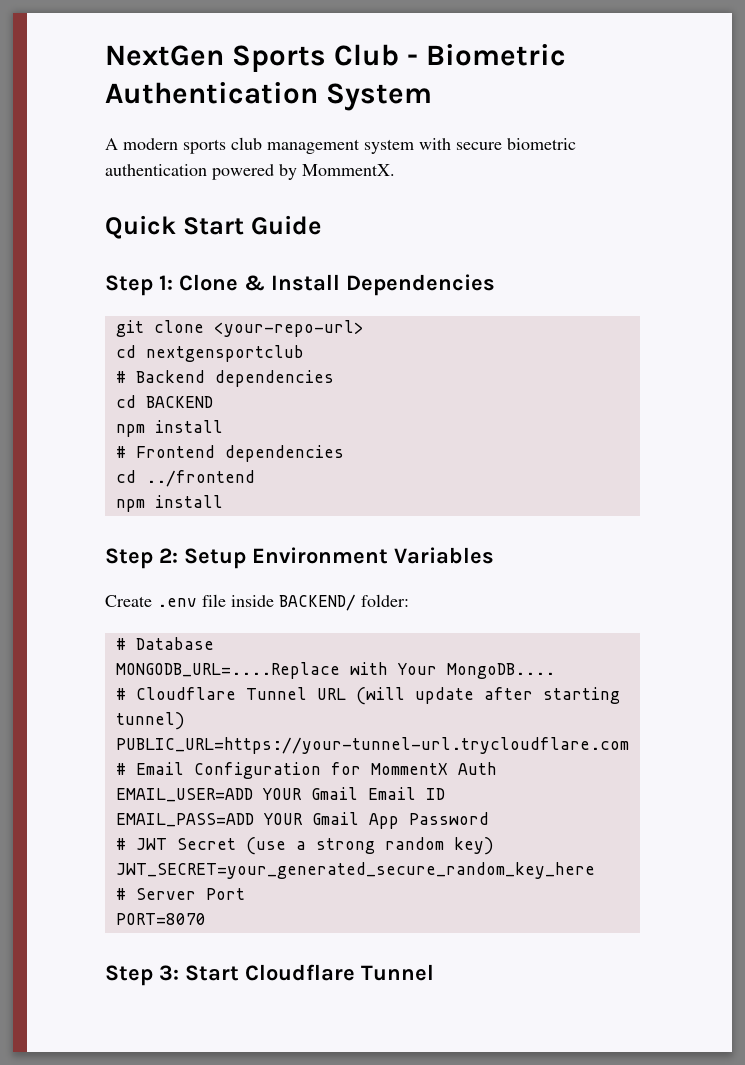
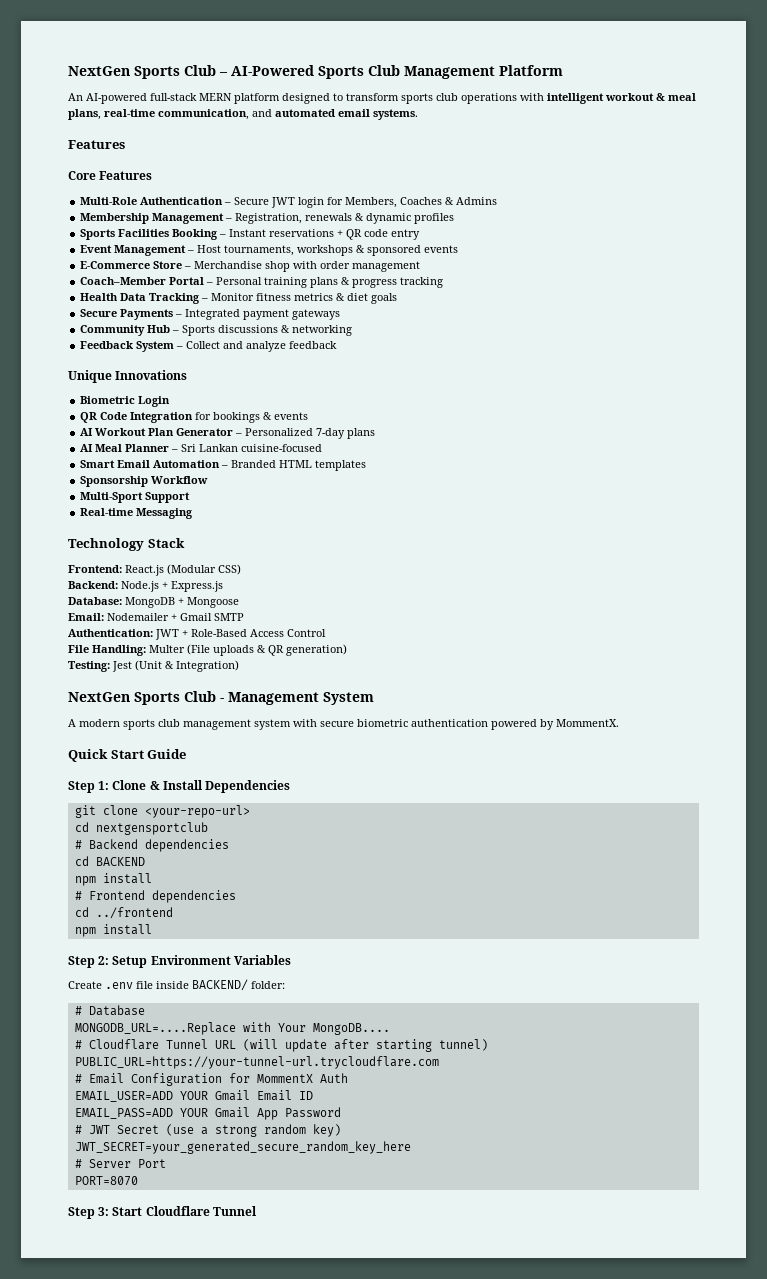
[105,44,566,72] [105,82,318,104] NextGen Sports Club - Biometric Authentication -> [68,65,563,79] [68,93,696,104] [68,109,418,120] [68,140,125,149] [68,171,153,180] [80,197,498,208] [80,213,455,224] [80,229,421,240] [80,245,459,256] [80,261,421,272] [80,277,444,288] [80,293,398,304] [80,309,341,320] [80,325,353,336] [80,341,338,352] [68,370,188,383] [80,396,171,407] [80,412,309,423] [80,428,376,439] [80,444,323,452] [80,460,367,471] [80,476,209,487] [80,492,191,503] [80,508,194,519] [68,538,185,551] [68,564,241,576] [68,581,223,592] [68,597,239,608] [68,613,244,621] [68,629,326,640] [68,644,347,656] [68,660,239,672] [68,691,319,705] NextGen Sports Club – AI-Powered Sports Club Management Platform // An AI-powered full-stack MERN platform designed to transform sports club operations with intelligent workout & meal plans, real-time communication, and automated email systems. // Features // Core Features // Multi-Role Authentication – Secure JWT login for Members, Coaches & Admins // Membership Management – Registration, renewals & dynamic profiles // Sports Facilities Booking – Instant reservations + QR code entry // Event Management – Host tournaments, workshops & sponsored events // E-Commerce Store – Merchandise shop with order management // Coach–Member Portal – Personal training plans & progress tracking // Health Data Tracking – Monitor fitness metrics & diet goals // Secure Payments – Integrated payment gateways // Community Hub – Sports discussions & networking // Feedback System – Collect and analyze feedback // Unique Innovations // Biometric Login // QR Code Integration for bookings & events // AI Workout Plan Generator – Personalized 7-day plans // AI Meal Planner – Sri Lankan cuisine-focused // Smart Email Automation – Branded HTML templates // Sponsorship Workflow // Multi-Sport Support // Real-time Messaging // Technology Stack // Frontend: React.js (Modular CSS) // Backend: Node.js + Express.js // Database: MongoDB + Mongoose // Email: Nodemailer + Gmail SMTP // Authentication: JWT + Role-Based Access Control // File Handling: Multer (File uploads & QR generation) // Testing: Jest (Unit & Integration) // NextGen Sports Club - Management

